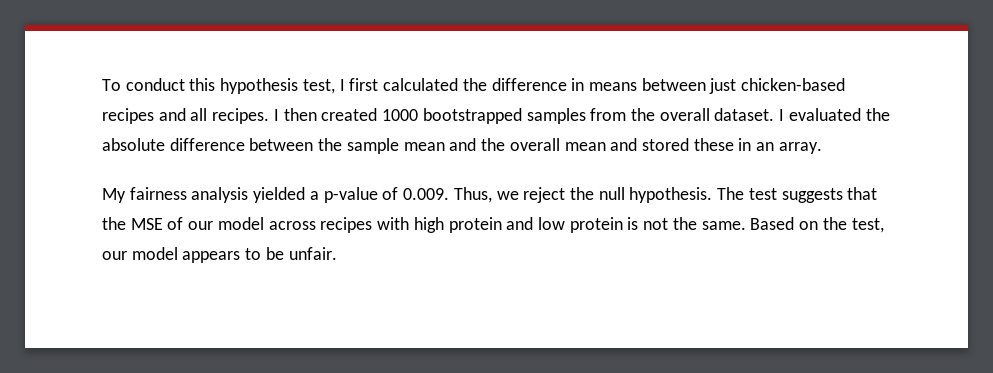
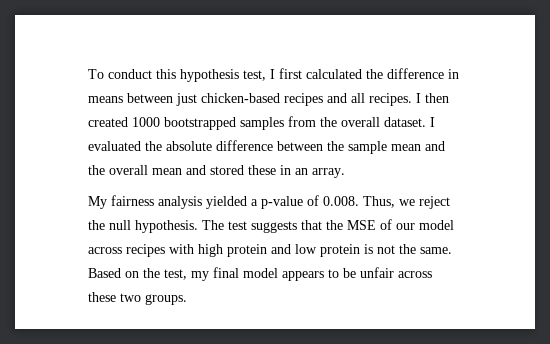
[403,188,450,200] 0.009. -> [323,196,359,206] 0.008.
[102,251,127,260] our -> [191,267,239,281] my final
[288,247,337,260] unfair. -> [360,267,432,278] [88,292,187,305] unfair across these two groups.

